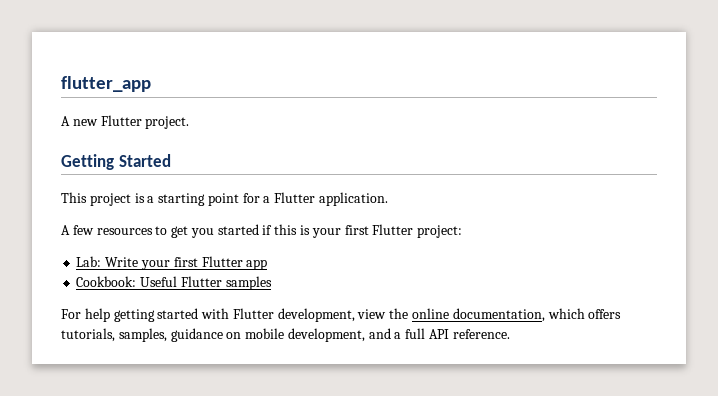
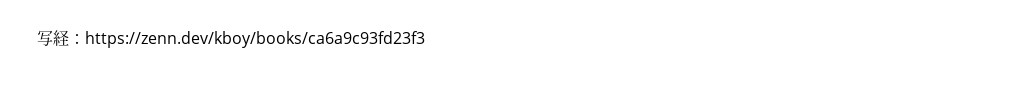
[61,76,151,92] [61,115,190,129] [61,154,171,170] [61,192,389,206] [61,224,463,238] [76,256,268,270] [76,276,272,290] [61,308,622,322] [61,328,510,342] flutter_app // A new Flutter project. // Getting Started // This project is a starting point for a Flutter application. // A few resources to get you started if this is your first Flutter project: // Lab: Write your first Flutter app // Cookbook: Useful Flutter samples // For help getting started with Flutter development, view the online documentation, which offers tutorials, samples, guidance on mobile development, and a full API reference. -> [37,30,425,48] 写経：https://zenn.dev/kboy/books/ca6a9c93fd23f3

